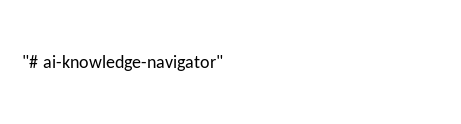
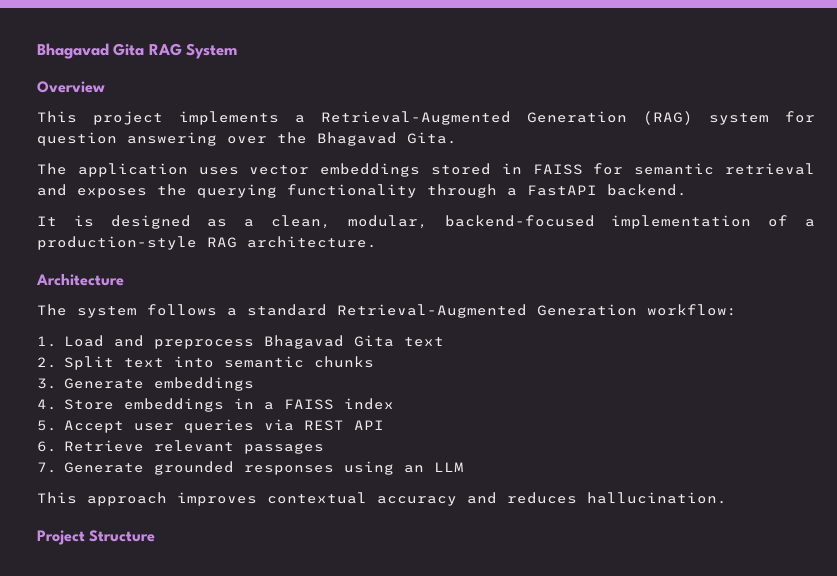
[22,55,223,71] "# ai-knowledge-navigator" -> [37,43,238,59] [37,81,105,93] [37,111,815,125] [37,132,457,146] [37,163,815,177] [37,184,687,198] [37,215,815,229] [37,236,377,250] [36,274,124,286] [37,304,737,318] [37,335,444,349] [37,356,374,370] [37,377,254,391] [37,398,394,412] [37,419,384,433] [37,440,324,454] [37,461,464,475] [37,492,727,506] [37,530,156,545] Bhagavad Gita RAG System // Overview // This project implements a Retrieval-Augmented Generation (RAG) system for question answering over the Bhagavad Gita. // The application uses vector embeddings stored in FAISS for semantic retrieval and exposes the querying functionality through a FastAPI backend. // It is designed as a clean, modular, backend-focused implementation of a production-style RAG architecture. // Architecture // The system follows a standard Retrieval-Augmented Generation workflow: // 1. Load and preprocess Bhagavad Gita text // 2. Split text into semantic chunks // 3. Generate embeddings // 4. Store embeddings in a FAISS index // 5. Accept user queries via REST API // 6. Retrieve relevant passages // 7. Generate grounded responses using an LLM // This approach improves contextual accuracy and reduces hallucination. // Project Structure

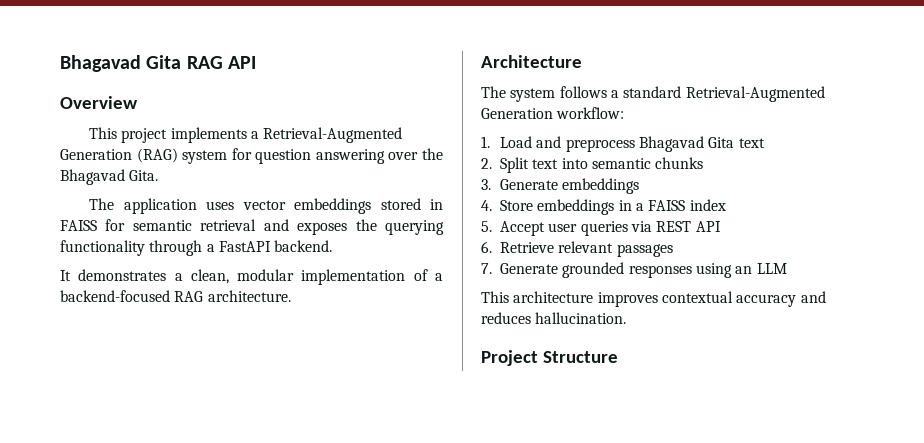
[186,43,238,59] System -> [227,56,256,69] API
[73,215,595,229] is designed as a clean, modular, backend-focused -> [78,269,295,284] demonstrates a clean, modular
[37,236,197,250] production-style -> [60,290,170,302] backend-focused
[87,492,167,506] approach -> [513,291,594,303] architecture

